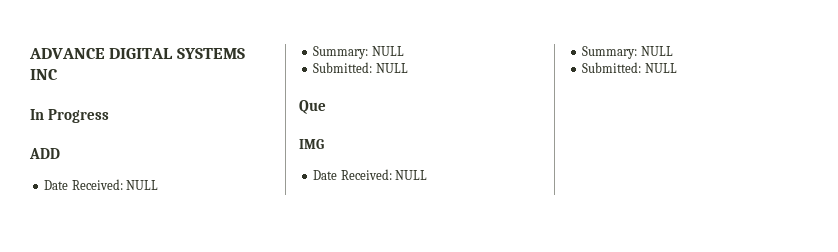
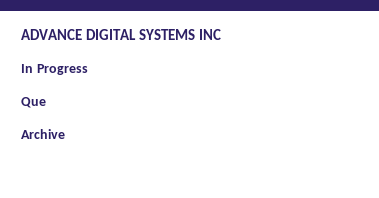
[29,148,60,159] [44,179,159,190] [313,46,404,59] [313,62,408,73] [299,100,326,114] [299,139,324,149] [313,169,428,180] [582,46,673,59] [582,62,677,73] ADD // Date Received: NULL // Summary: NULL // Submitted: NULL // Que // IMG // Date Received: NULL // Summary: NULL // Submitted: NULL -> [21,97,46,108] [21,129,65,139] Que // Archive

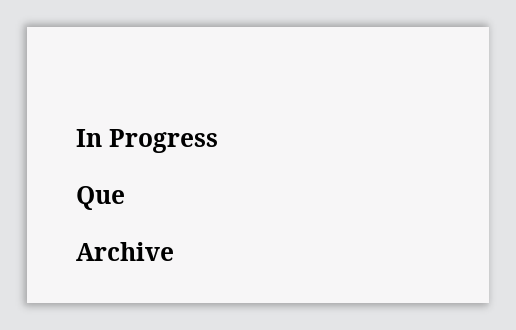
[21,29,221,40] ADVANCE DIGITAL SYSTEMS INC // -> (76, 138) none

